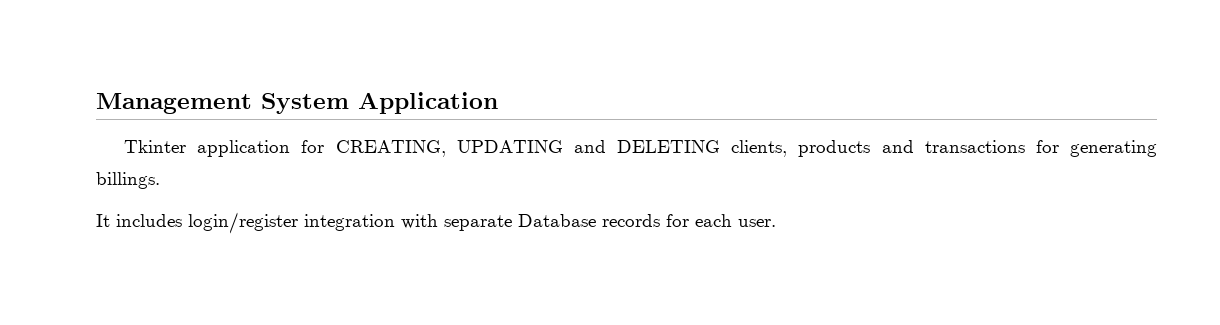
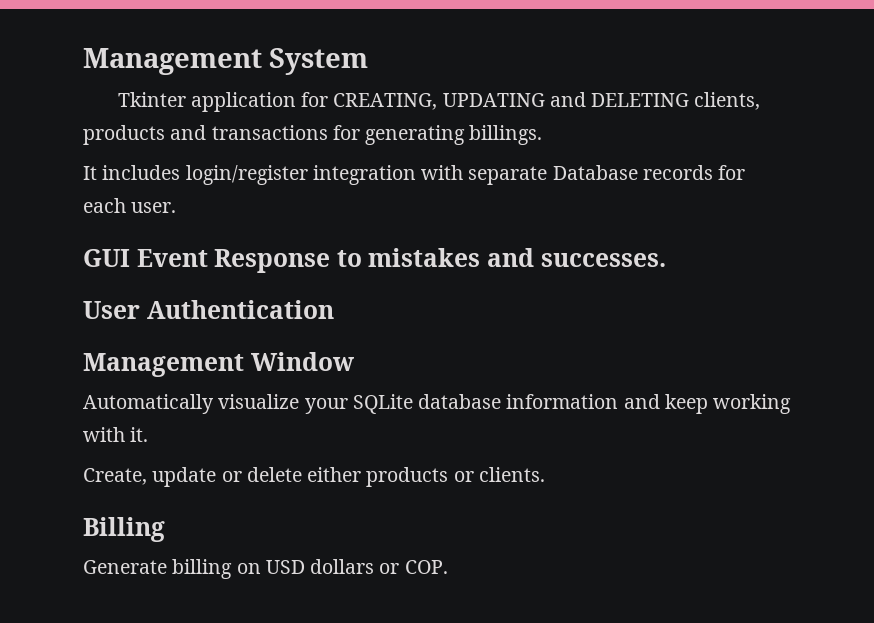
[358,92,498,114] Application -> (369, 61) none
(776, 223) none -> [83,248,666,273] [83,300,334,319] [83,352,354,377] [83,394,792,414] [83,427,149,442] [83,467,545,487] [83,517,165,542] [83,559,448,579] // GUI Event Response to mistakes and successes. // User Authentication // Management Window // Automatically visualize your SQLite database information and keep working with it. // Create, update or delete either products or clients. // Billing // Generate billing on USD dollars or COP.

